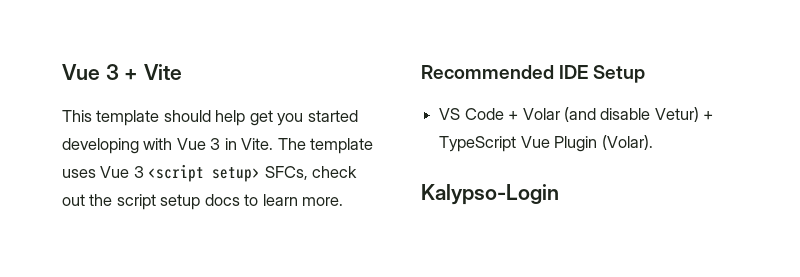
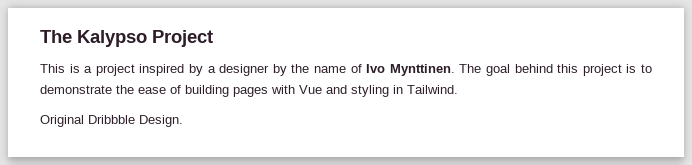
[62,64,183,80] [62,110,358,126] [62,138,374,154] [62,164,358,182] [62,194,344,210] [421,65,646,83] [439,107,714,122] [439,135,653,152] [421,184,559,205] Vue 3 + Vite // This template should help get you started developing with Vue 3 in Vite. The template uses Vue 3 <script setup> SFCs, check out the script setup docs to learn more. // Recommended IDE Setup // VS Code + Volar (and disable Vetur) + TypeScript Vue Plugin (Volar). // Kalypso-Login -> [40,30,213,47] [40,64,653,76] [40,85,458,97] [40,115,183,127] The Kalypso Project // This is a project inspired by a designer by the name of Ivo Mynttinen. The goal behind this project is to demonstrate the ease of building pages with Vue and styling in Tailwind. // Original Dribbble Design.

